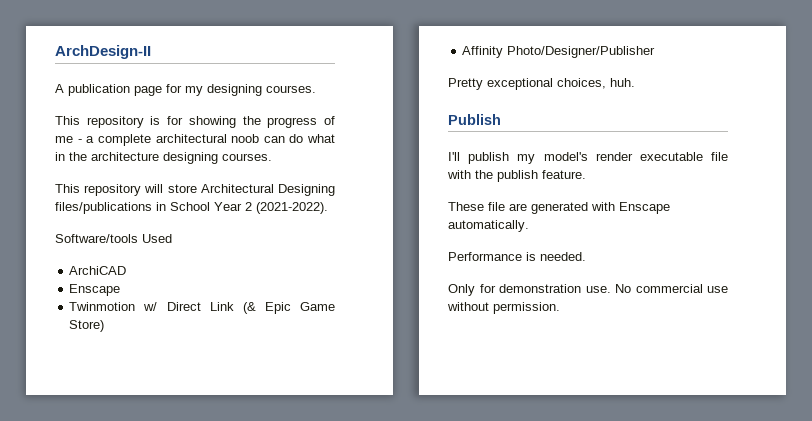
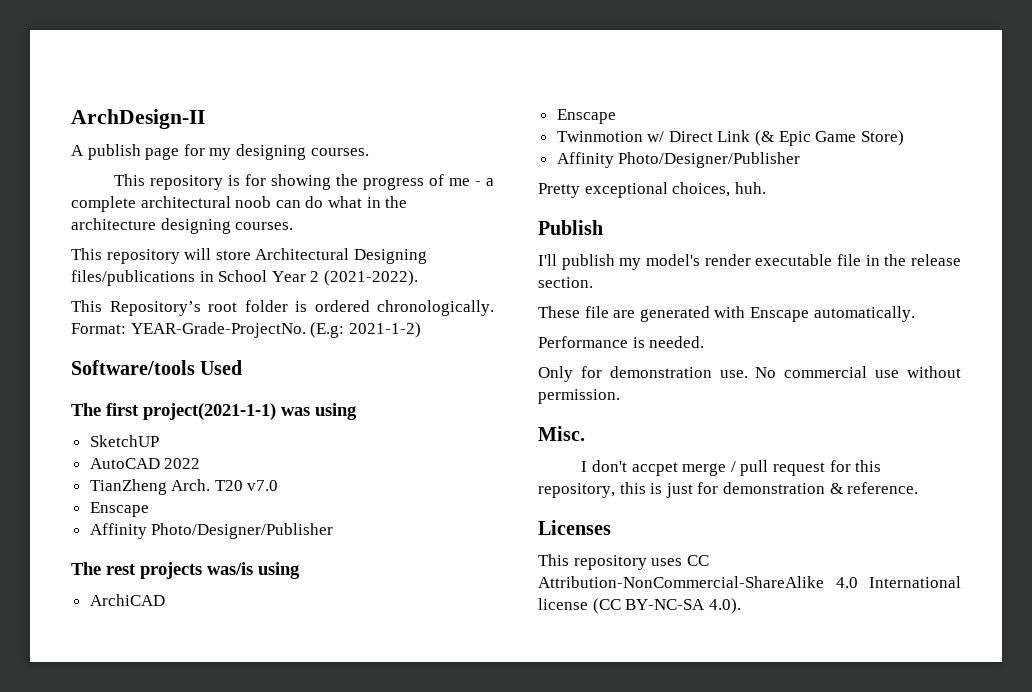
[68,84,130,96] publication -> [87,144,141,160] publish
[55,234,172,243] Software/tools Used -> [71,300,494,316] [71,322,421,338] [71,360,243,375] [71,403,357,420] [89,435,159,447] [89,458,201,469] [89,479,279,495] [89,502,149,517] [89,523,334,539] [71,562,300,579] This Repository’s root folder is ordered chronologically. Format: YEAR-Grade-ProjectNo. (E.g: 2021-1-2) // Software/tools Used // The first project(2021-1-1) was using // SketchUP // AutoCAD 2022 // TianZheng Arch. T20 v7.0 // Enscape // Affinity Photo/Designer/Publisher // The rest projects was/is using
[447,170,586,182] with the publish feature. -> [865,254,961,266] [538,277,593,288] in the release section.
(560, 308) none -> [538,426,585,441] [581,460,882,476] [538,482,919,498] [538,520,611,535] [538,554,709,570] [538,576,961,588] [538,598,741,614] // Misc. // I don't accpet merge / pull request for this repository, this is just for demonstration & reference. // Licenses // This repository uses CC Attribution-NonCommercial-ShareAlike 4.0 International license (CC BY-NC-SA 4.0).

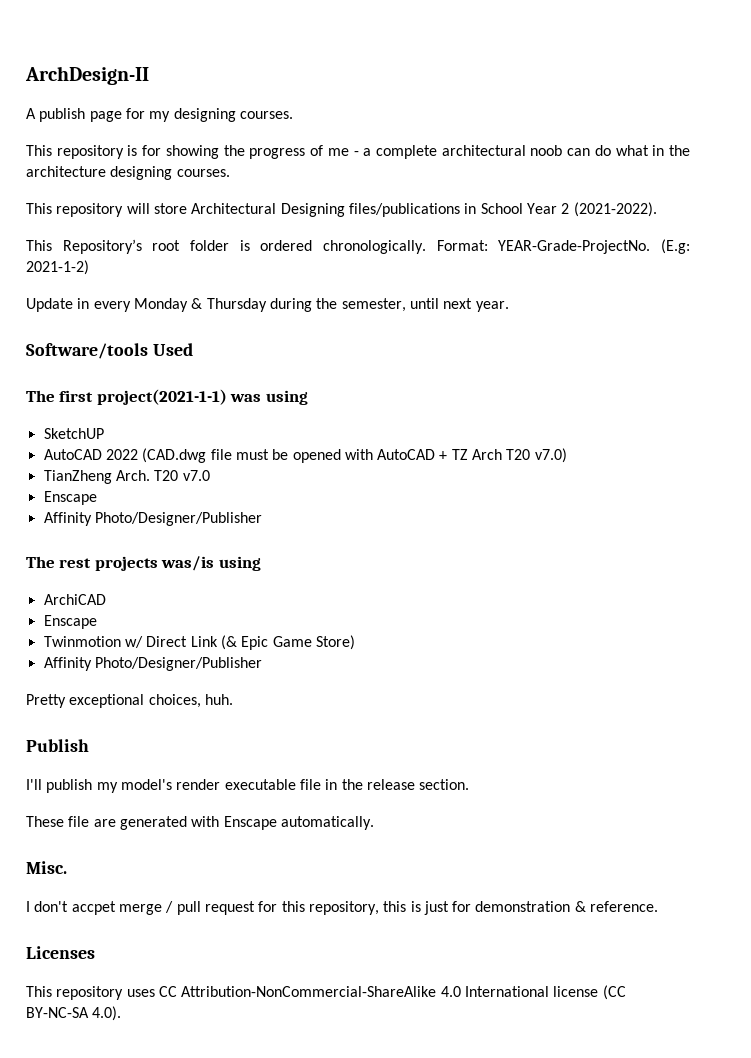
(421, 330) none -> [26,298,509,312] // Update in every Monday & Thursday during the semester, until next year.
(201, 463) none -> [142,448,567,463] (CAD.dwg file must be opened with AutoCAD + TZ Arch T20 v7.0)
[538,336,705,348] [538,366,961,382] [538,389,620,404] // Performance is needed. // Only for demonstration use. No commercial use without permission. -> (374, 823) none

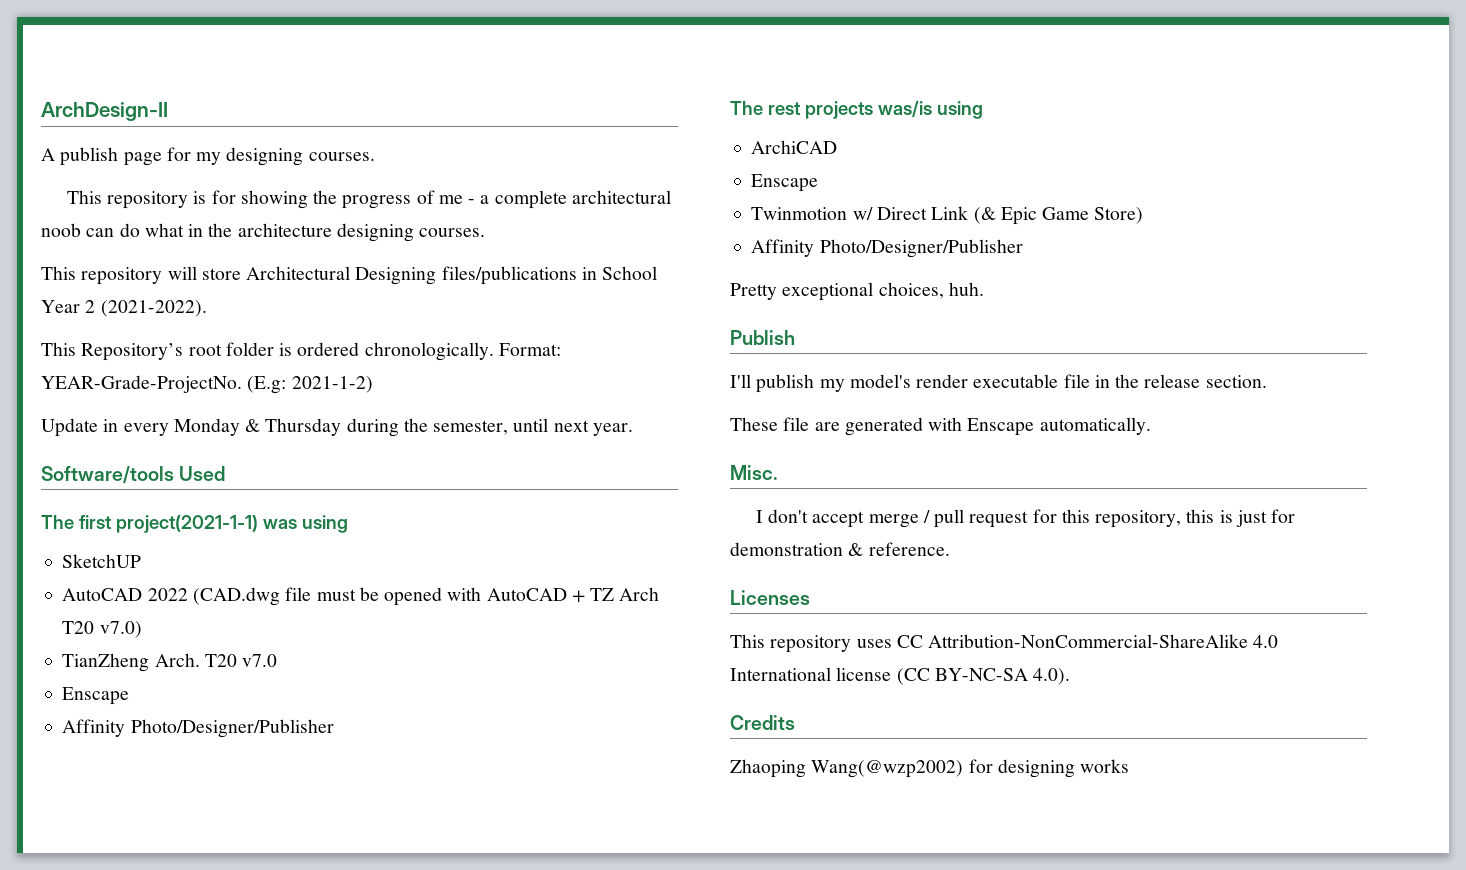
[71,901,116,915] accpet -> [812,511,865,528] accept
(122, 1013) none -> [730,715,795,730] [730,759,1130,778] // Credits // Zhaoping Wang(@wzp2002) for designing works

